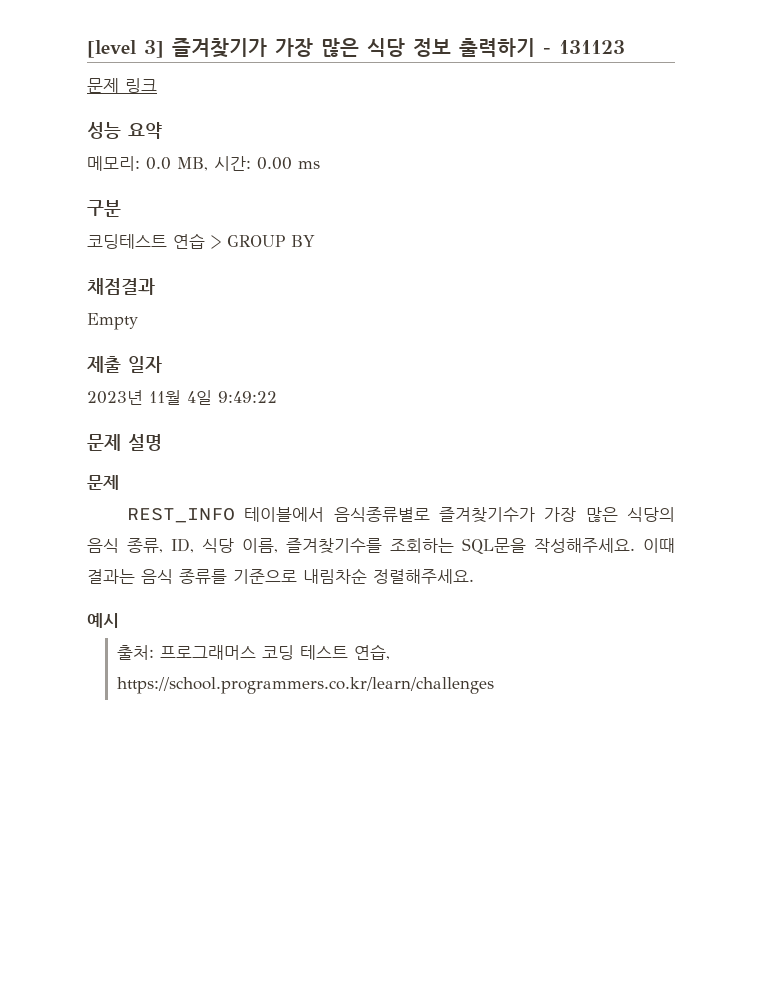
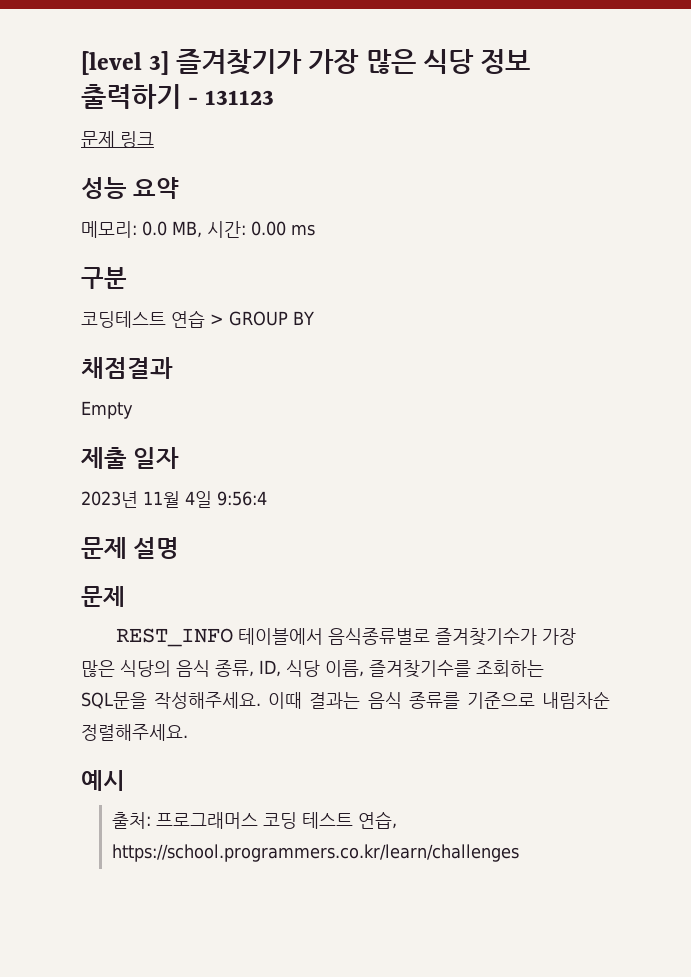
[218,391,277,403] 9:49:22 -> [217,491,267,506] 9:56:4

